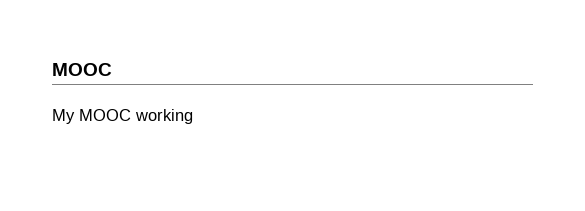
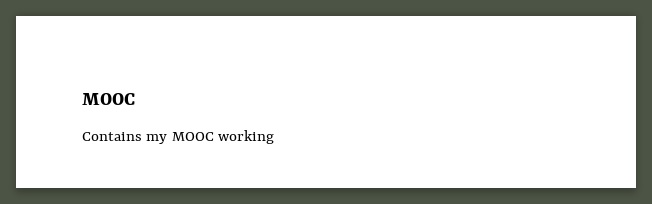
[52,109,75,124] My -> [82,132,168,144] Contains my

